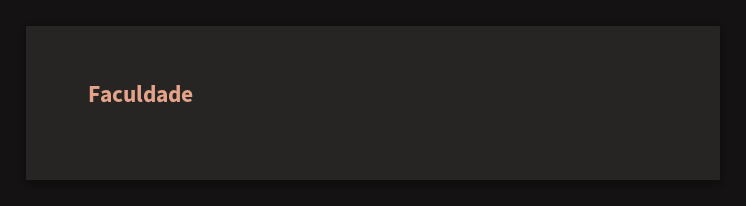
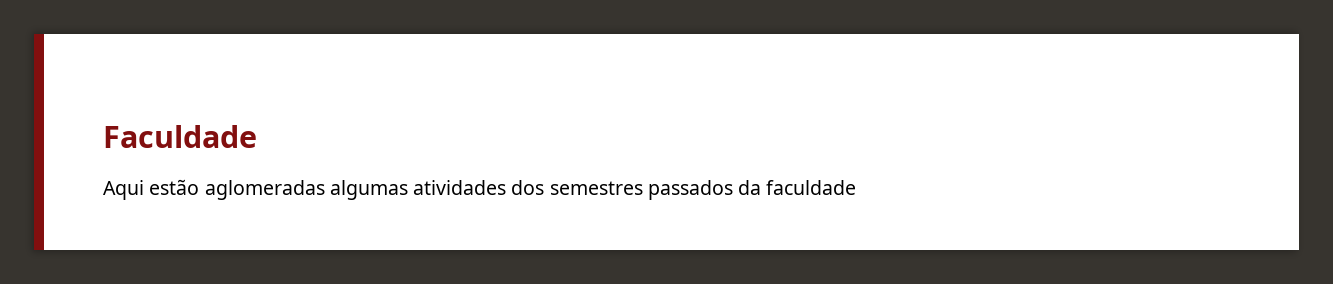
(193, 94) none -> [103,179,857,200] // Aqui estão aglomeradas algumas atividades dos semestres passados da faculdade

